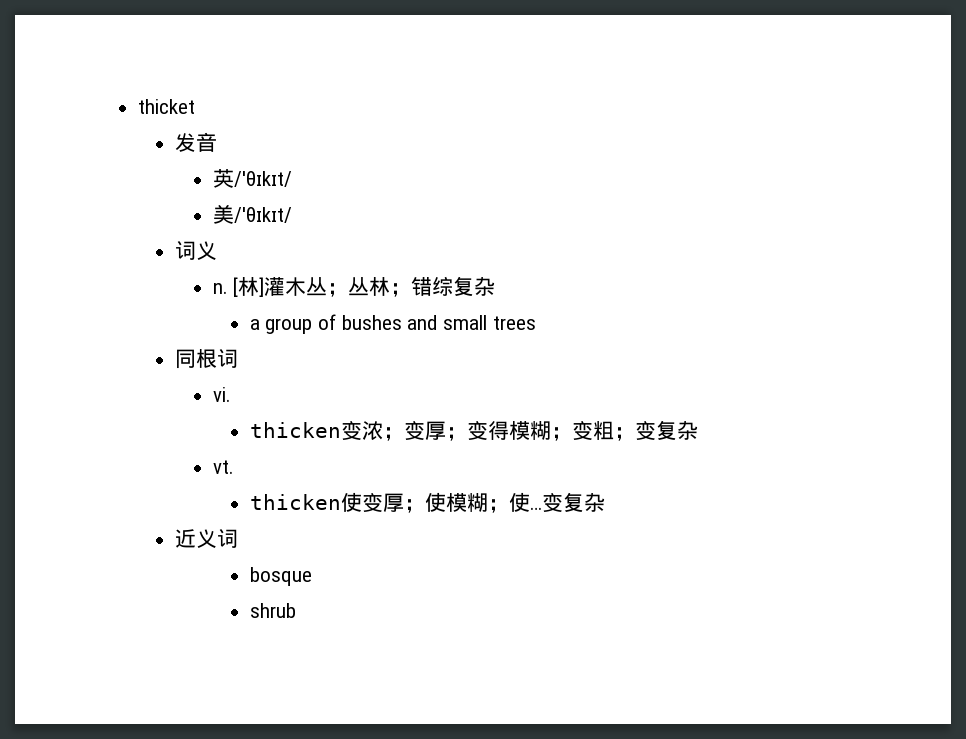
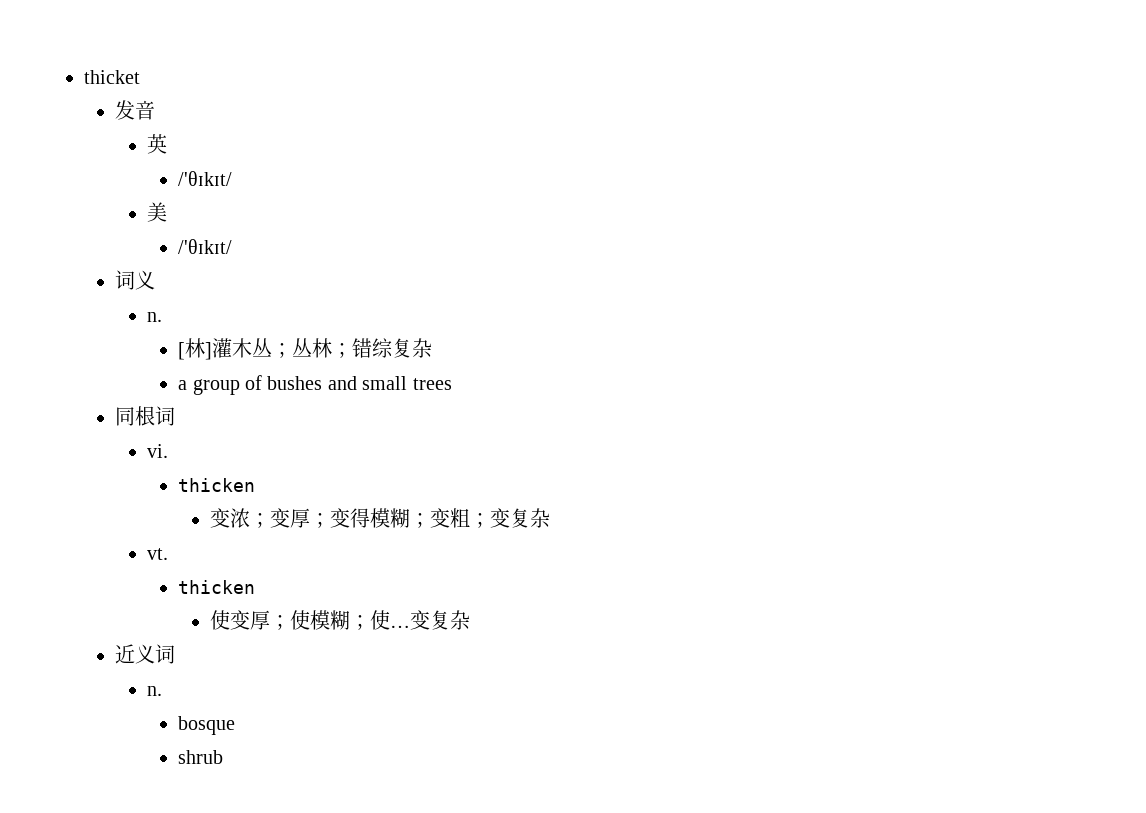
(234, 178) none -> (167, 144) //
(234, 214) none -> (167, 212) //
(228, 288) none -> (162, 317) //
(341, 430) none -> (256, 485) //
(341, 502) none -> (256, 587) //
(239, 538) none -> [146,686,162,696] // n.

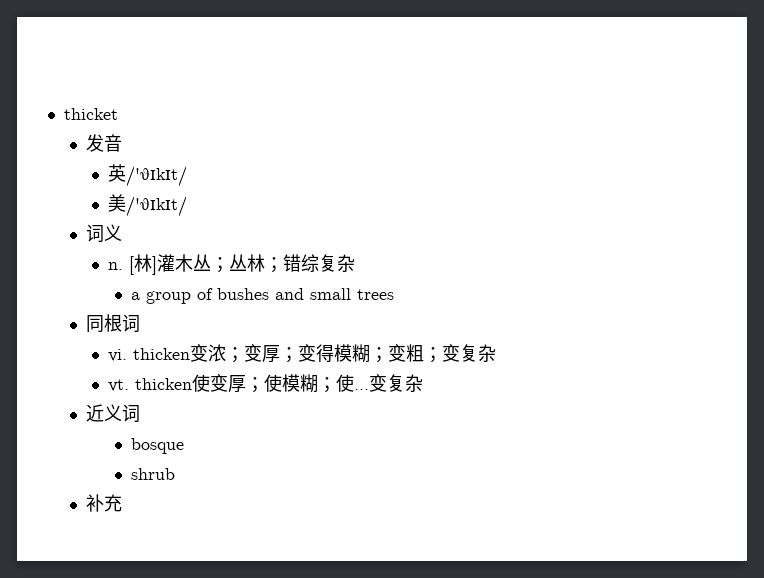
(167, 144) // -> (127, 173) none
(167, 212) // -> (127, 203) none
(162, 317) // -> (124, 266) none
[178,478,256,492] // thicken // -> [133,348,191,360] thicken
[178,580,256,594] // thicken // -> [135,378,193,390] thicken
[146,686,162,696] // n. -> (141, 413) none
(224, 757) none -> [86,494,123,512] // 补充

